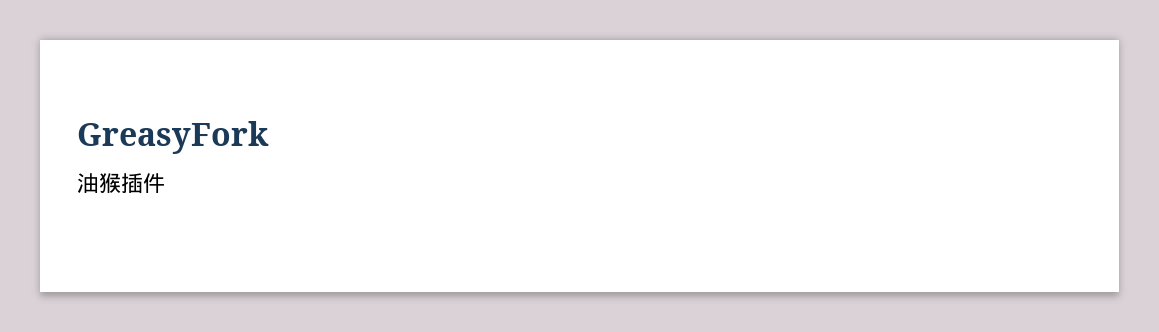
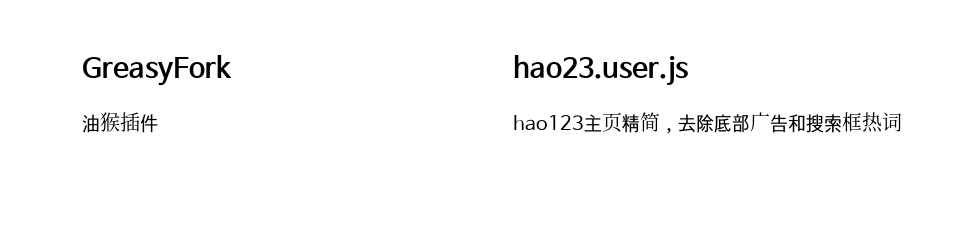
(165, 183) none -> [513,55,688,86] [513,112,902,134] // hao23.user.js // hao123主页精简，去除底部广告和搜索框热词

